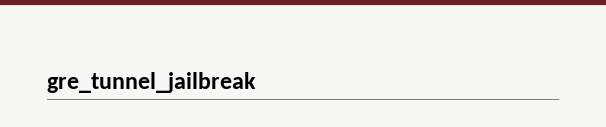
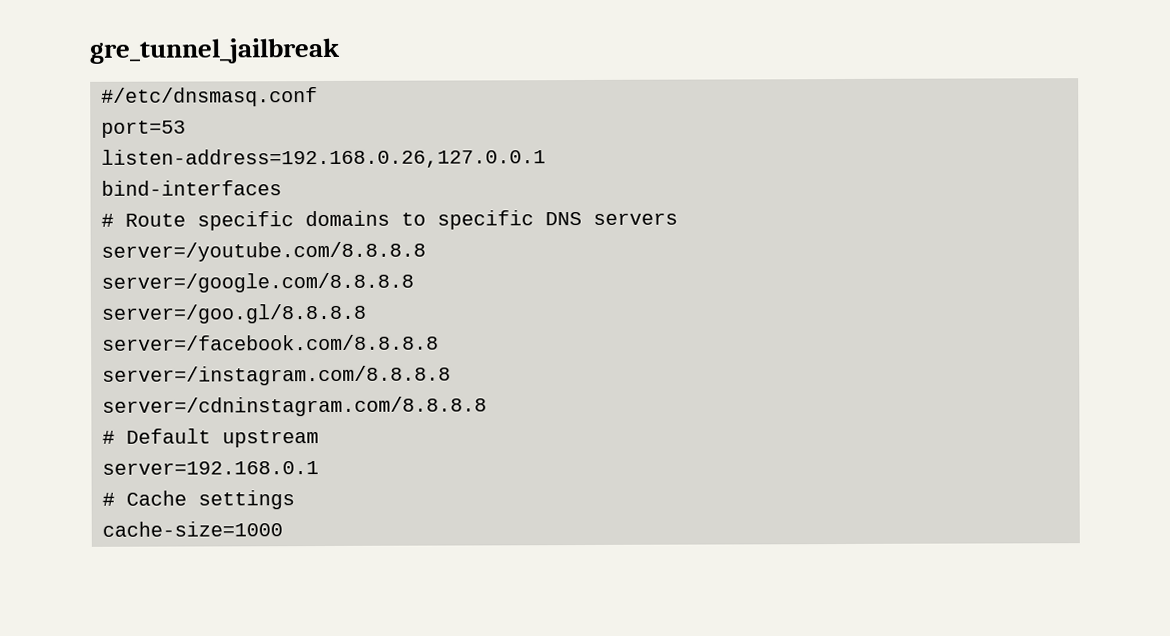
(256, 82) none -> [101,87,319,107] [101,120,187,138] [101,148,547,169] [101,180,283,196] [101,210,679,231] [101,241,427,262] [101,272,415,293] [101,303,368,324] [102,334,440,351] [102,365,452,386] [102,396,488,417] [102,428,320,448] [102,461,320,475] [102,490,296,510] [102,521,284,537] // #/etc/dnsmasq.conf // port=53 // listen-address=192.168.0.26,127.0.0.1 // bind-interfaces // # Route specific domains to specific DNS servers // server=/youtube.com/8.8.8.8 // server=/google.com/8.8.8.8 // server=/goo.gl/8.8.8.8 // server=/facebook.com/8.8.8.8 // server=/instagram.com/8.8.8.8 // server=/cdninstagram.com/8.8.8.8 // # Default upstream // server=192.168.0.1 // # Cache settings // cache-size=1000

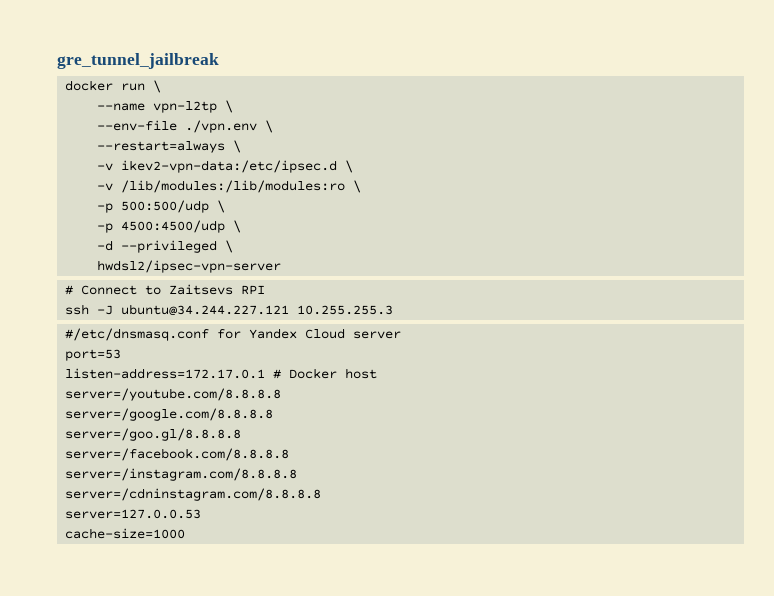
[101,87,319,107] [101,120,187,138] [101,148,547,169] [101,180,283,196] [101,210,679,231] #/etc/dnsmasq.conf // port=53 // listen-address=192.168.0.26,127.0.0.1 // bind-interfaces // # Route specific domains to specific DNS servers -> [64,80,161,93] [96,100,233,113] [96,120,273,133] [96,140,241,153] [96,160,353,173] [96,180,361,193] [96,200,225,213] [96,220,241,233] [96,240,233,253] [96,260,281,273] [64,284,265,295] [64,304,393,316] [64,328,401,341] [64,349,121,361] [64,368,377,379] docker run \ // --name vpn-l2tp \ // --env-file ./vpn.env \ // --restart=always \ // -v ikev2-vpn-data:/etc/ipsec.d \ // -v /lib/modules:/lib/modules:ro \ // -p 500:500/udp \ // -p 4500:4500/udp \ // -d --privileged \ // hwdsl2/ipsec-vpn-server // # Connect to Zaitsevs RPI // ssh -J ubuntu@34.244.227.121 10.255.255.3 // #/etc/dnsmasq.conf for Yandex Cloud server // port=53 // listen-address=172.17.0.1 # Docker host
[102,428,320,448] [102,461,320,475] [102,490,296,510] # Default upstream // server=192.168.0.1 // # Cache settings -> [64,509,201,519] server=127.0.0.53

